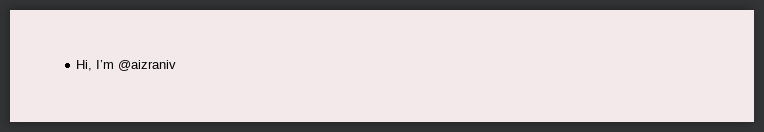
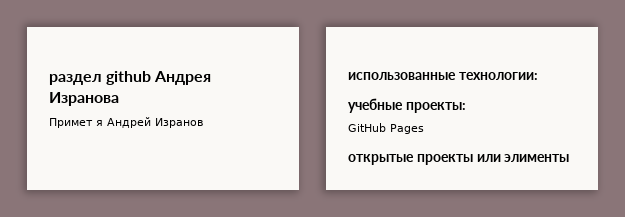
[76,60,177,71] Hi, I’m @aizraniv -> [49,71,212,85] [49,92,119,106] [49,117,203,128] [348,72,538,80] [348,98,466,113] [348,123,424,134] [348,154,570,165] раздел github Андрея Изранова // Примет я Андрей Изранов // использованные технологии: // учебные проекты: // GitHub Pages // открытые проекты или элименты

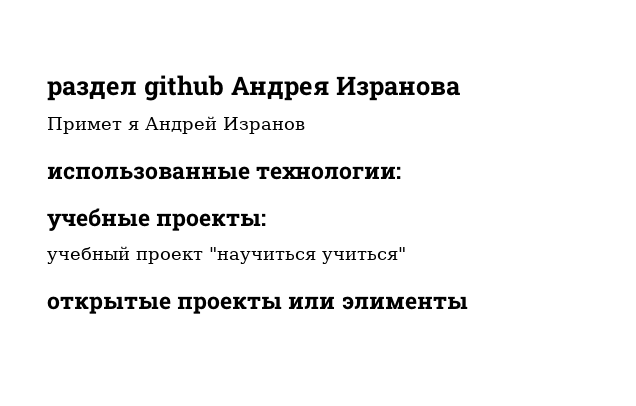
[348,123,424,134] GitHub Pages -> [47,246,406,264] учебный проект "научиться учиться"

